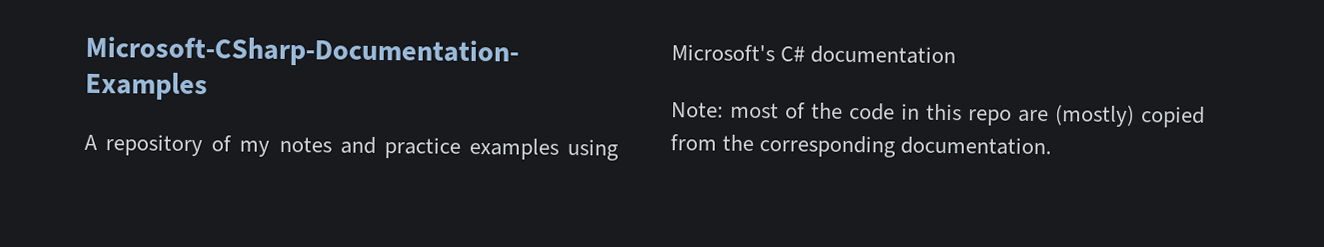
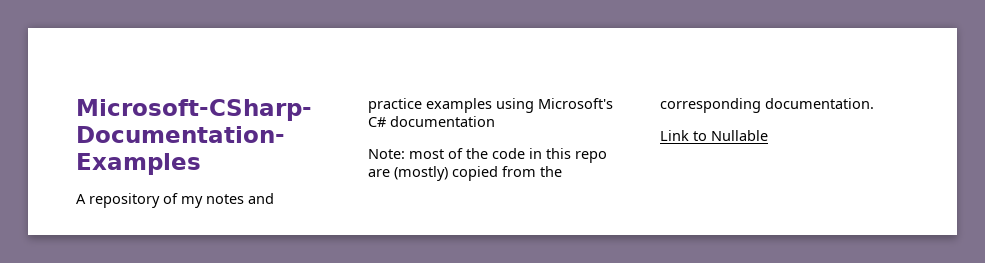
(1053, 146) none -> [660,130,768,141] // Link to Nullable

